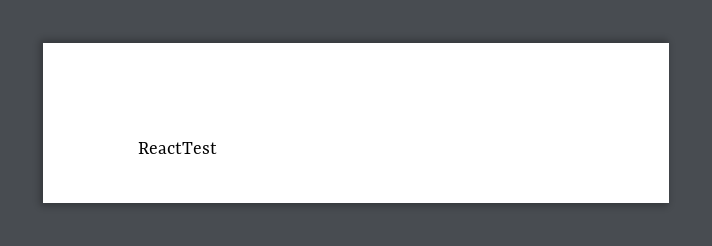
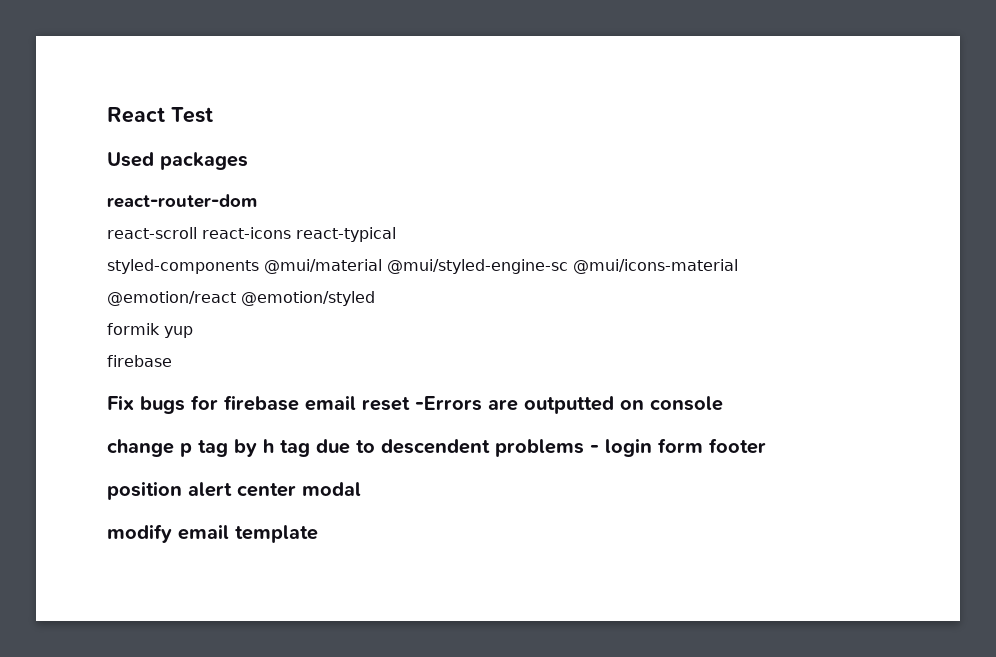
[138,142,217,154] ReactTest -> [107,107,213,123] [107,152,248,170] [107,194,257,208] [107,227,396,242] [107,259,738,274] [107,291,375,306] [107,323,193,338] [107,355,172,367] [107,395,723,414] [107,438,766,457] [107,481,361,500] [107,524,318,543] React Test // Used packages // react-router-dom // react-scroll react-icons react-typical // styled-components @mui/material @mui/styled-engine-sc @mui/icons-material // @emotion/react @emotion/styled // formik yup // firebase // Fix bugs for firebase email reset -Errors are outputted on console // change p tag by h tag due to descendent problems - login form footer // position alert center modal // modify email template

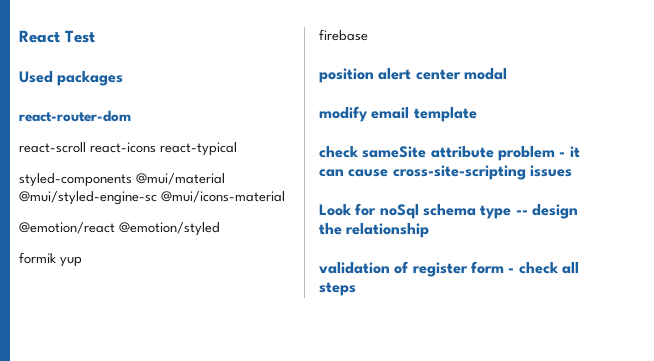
[107,395,723,414] [107,438,766,457] // Fix bugs for firebase email reset -Errors are outputted on console // change p tag by h tag due to descendent problems - login form footer -> (368, 35) none
(318, 534) none -> [319,146,580,161] [319,165,572,180] [319,203,578,219] [319,223,430,238] [319,261,579,277] [319,282,356,296] // check sameSite attribute problem - it can cause cross-site-scripting issues // Look for noSql schema type -- design the relationship // validation of register form - check all steps

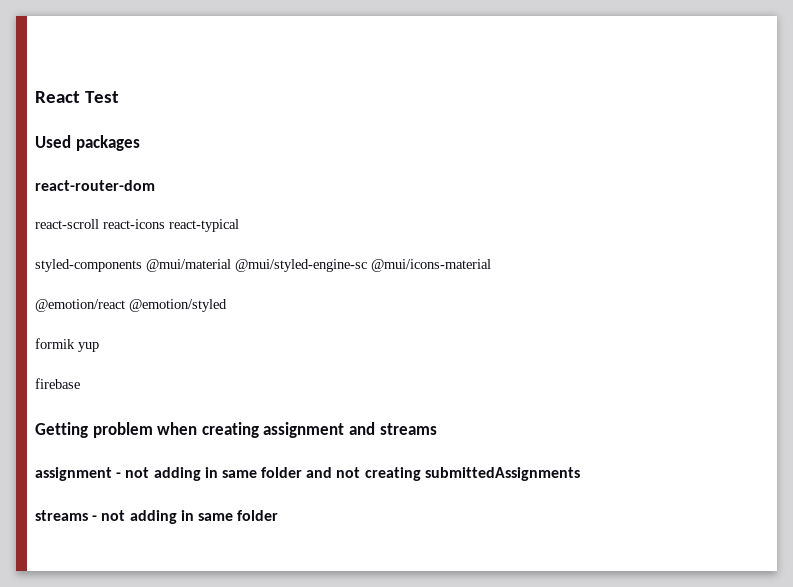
[319,68,507,83] [319,106,477,122] [319,146,580,161] [319,165,572,180] [319,203,578,219] [319,223,430,238] [319,261,579,277] [319,282,356,296] position alert center modal // modify email template // check sameSite attribute problem - it can cause cross-site-scripting issues // Look for noSql schema type -- design the relationship // validation of register form - check all steps -> [35,422,437,438] [35,467,580,481] [35,510,279,524] Getting problem when creating assignment and streams // assignment - not adding in same folder and not creating submittedAssignments // streams - not adding in same folder

